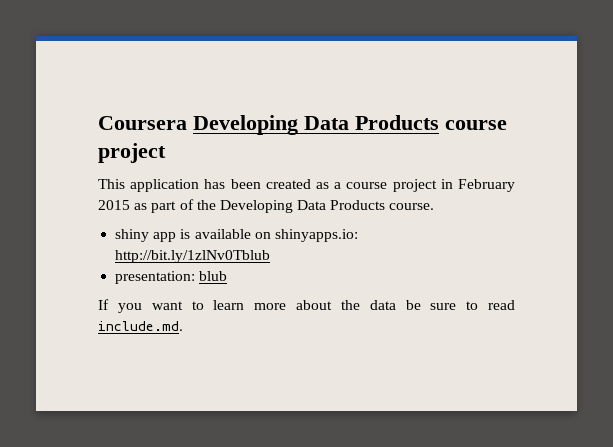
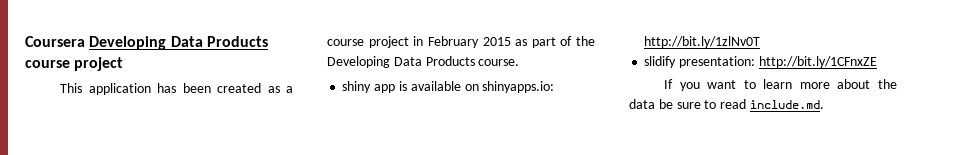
[115,250,271,263] [115,271,228,284] http://bit.ly/1zlNv0Tblub // presentation: blub -> [644,36,761,48] [644,56,877,68] http://bit.ly/1zlNv0T // slidify presentation: http://bit.ly/1CFnxZE

